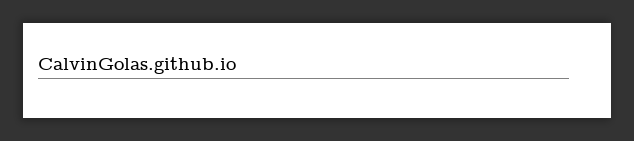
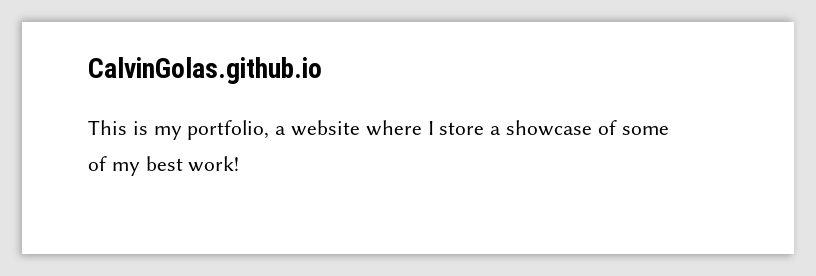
(236, 65) none -> [88,120,669,140] [88,156,240,176] // This is my portfolio, a website where I store a showcase of some of my best work!

